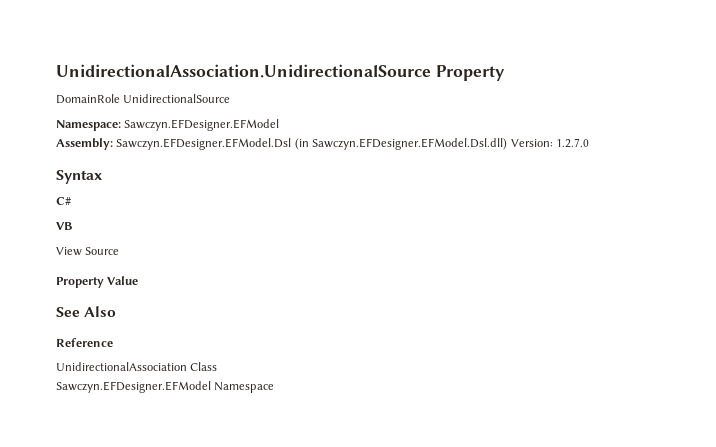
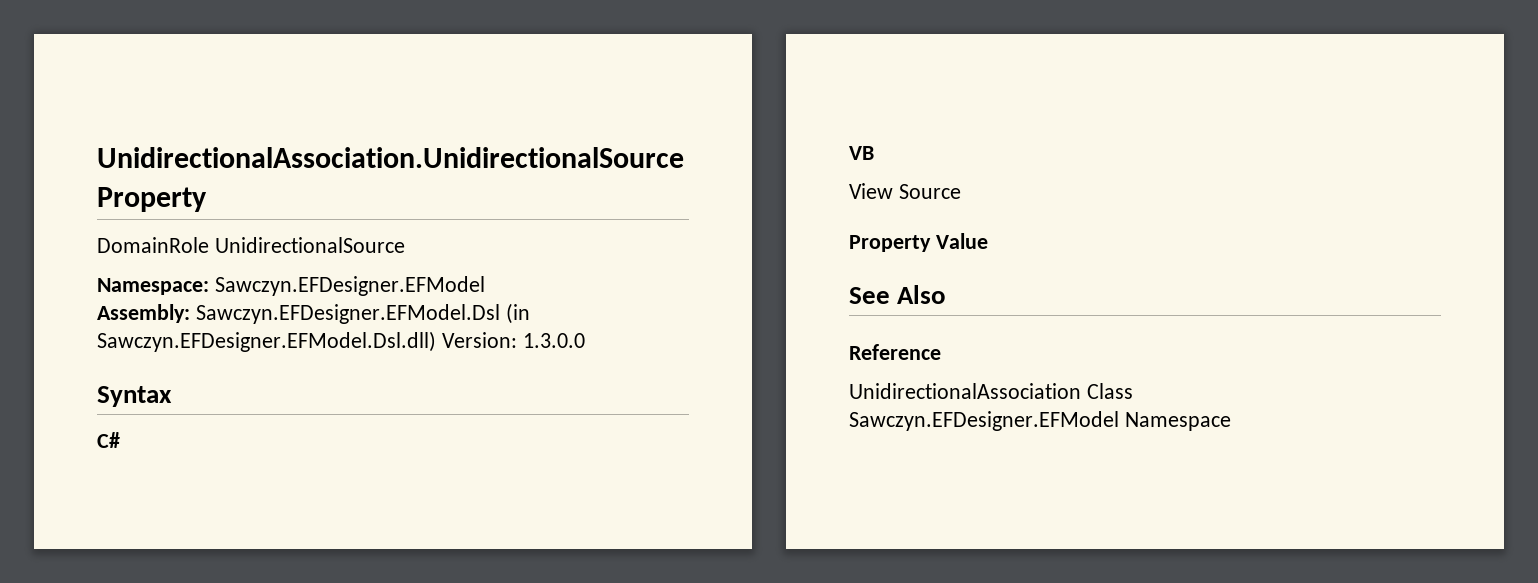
[555,138,589,148] 1.2.7.0 -> [522,333,585,348] 1.3.0.0

